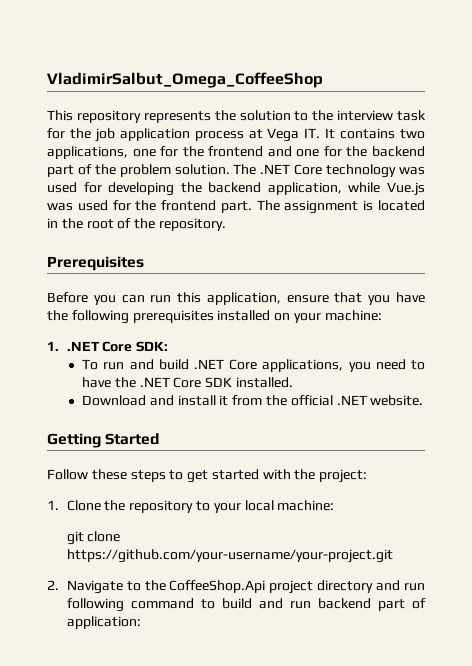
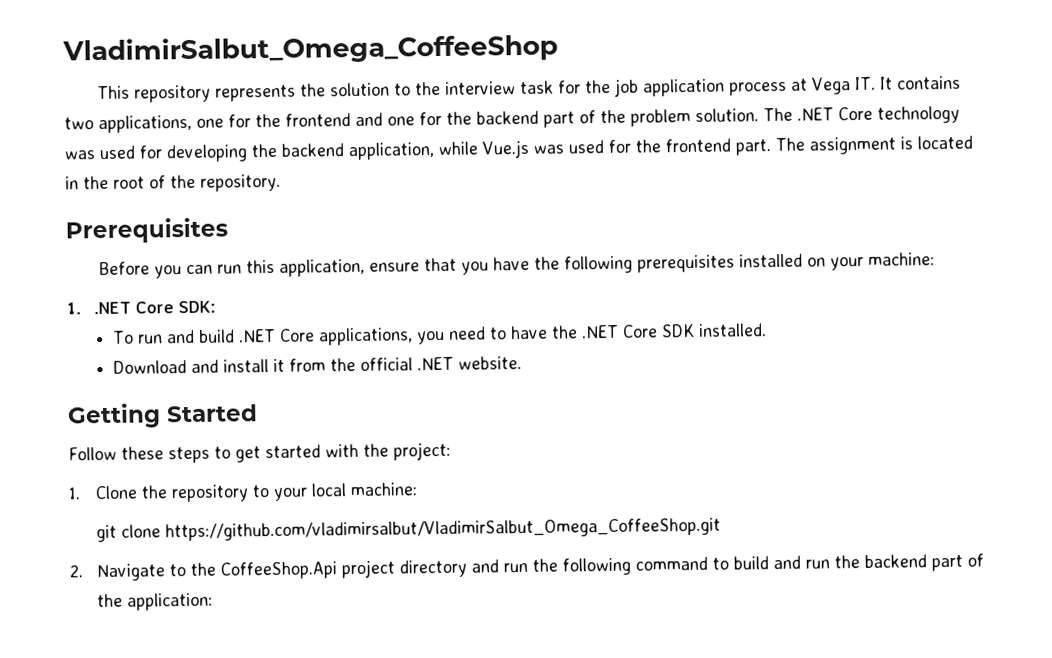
[66,549,393,563] https://github.com/your-username/your-project.git -> [164,517,721,542] https://github.com/vladimirsalbut/VladimirSalbut_Omega_CoffeeShop.git
(425, 587) none -> [531,558,558,572] the
[317,598,426,611] backend part of -> [833,553,984,572] [96,593,123,608] the backend part of the

